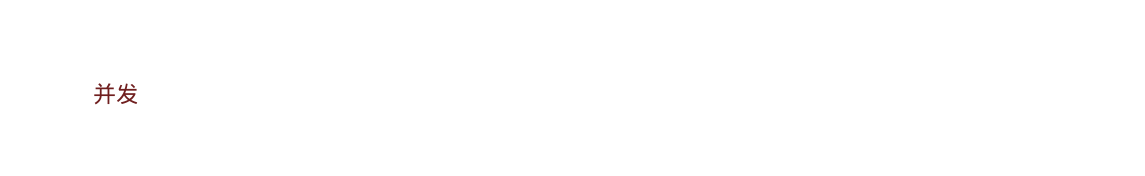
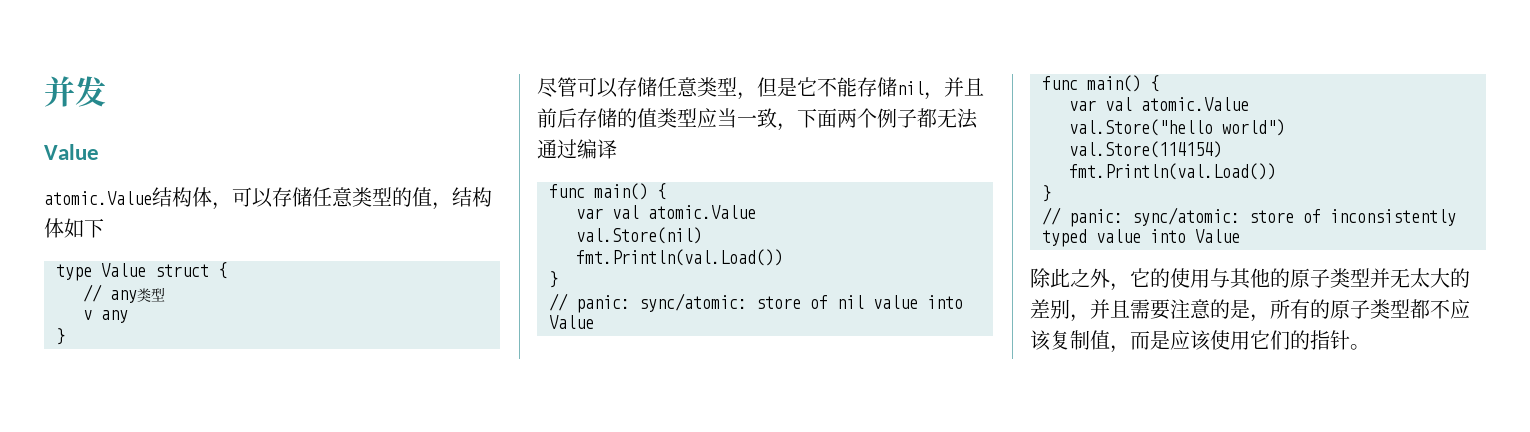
(139, 94) none -> [44,144,99,160] [44,187,492,210] [44,218,104,238] [56,262,227,281] [83,284,165,303] [83,310,128,323] [56,328,65,345] [537,77,984,100] [537,108,978,131] [537,139,617,159] [549,183,666,200] [576,205,756,219] [576,227,702,244] [576,249,783,266] [549,271,558,288] [549,293,963,313] [549,315,594,329] [1042,75,1159,92] [1069,97,1249,111] [1069,119,1285,136] [1069,141,1222,158] [1069,163,1276,180] [1042,185,1051,202] [1042,207,1456,227] [1042,229,1240,247] [1030,268,1470,291] [1030,299,1470,322] [1030,330,1370,353] // Value // atomic.Value结构体，可以存储任意类型的值，结构体如下 // type Value struct { // // any类型 // v any // } // 尽管可以存储任意类型，但是它不能存储nil，并且前后存储的值类型应当一致，下面两个例子都无法通过编译 // func main() { // var val atomic.Value // val.Store(nil) // fmt.Println(val.Load()) // } // // panic: sync/atomic: store of nil value into Value // func main() { // var val atomic.Value // val.Store("hello world") // val.Store(114154) // fmt.Println(val.Load()) // } // // panic: sync/atomic: store of inconsistently typed value into Value // 除此之外，它的使用与其他的原子类型并无太大的差别，并且需要注意的是，所有的原子类型都不应该复制值，而是应该使用它们的指针。

